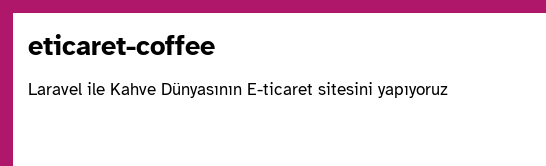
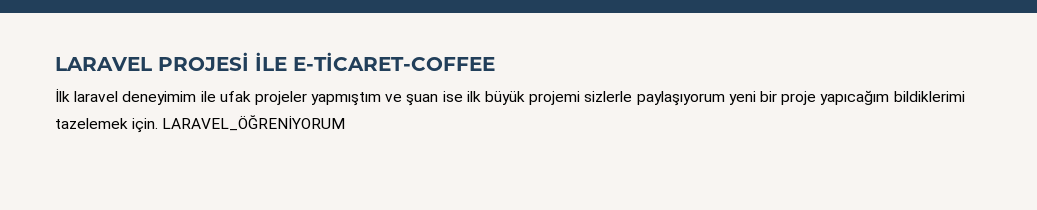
[28,34,215,55] [28,82,448,98] eticaret-coffee // Laravel ile Kahve Dünyasının E-ticaret sitesini yapıyoruz -> [55,52,495,71] [55,88,965,106] [55,115,346,133] LARAVEL PROJESİ İLE E-TİCARET-COFFEE // İlk laravel deneyimim ile ufak projeler yapmıştım ve şuan ise ilk büyük projemi sizlerle paylaşıyorum yeni bir proje yapıcağım bildiklerimi tazelemek için. LARAVEL_ÖĞRENİYORUM

